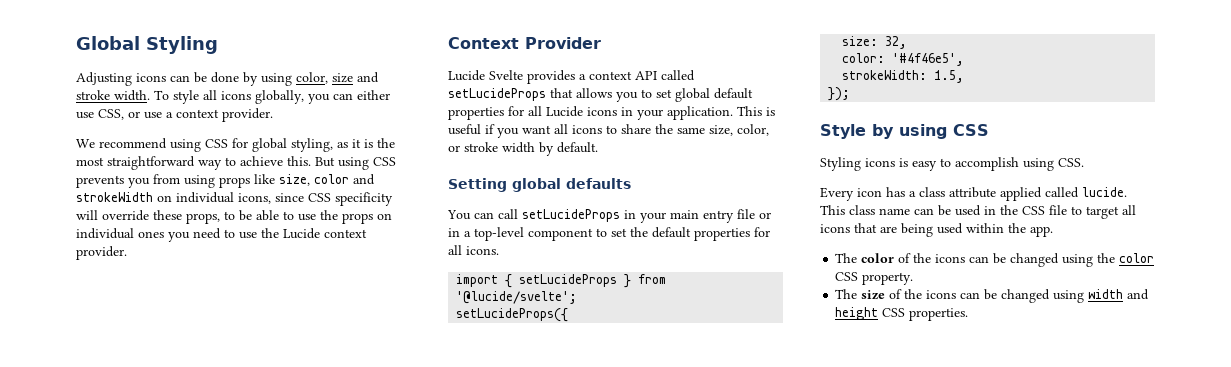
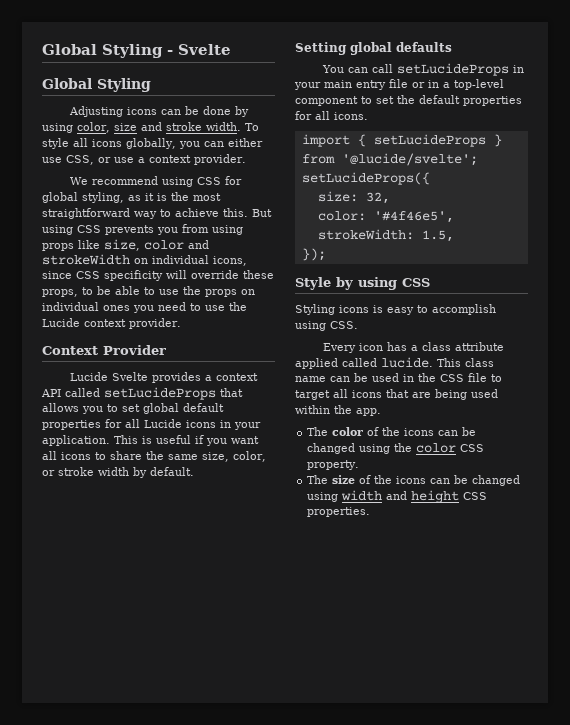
[76,36,218,54] Global Styling -> [42,44,231,58] [42,78,151,92] Global Styling - Svelte // Global Styling

